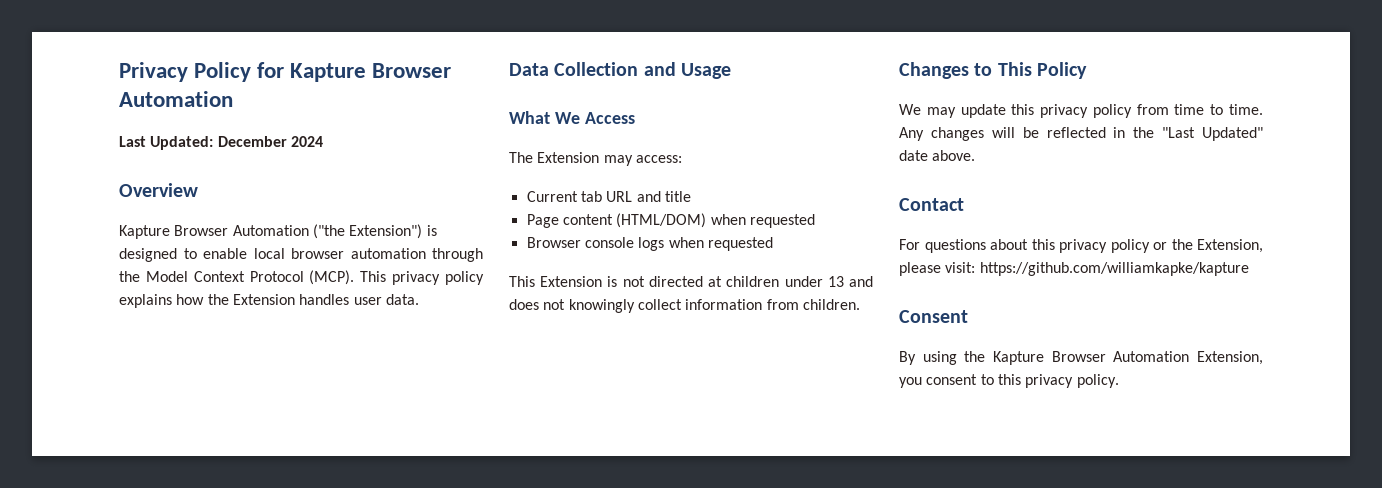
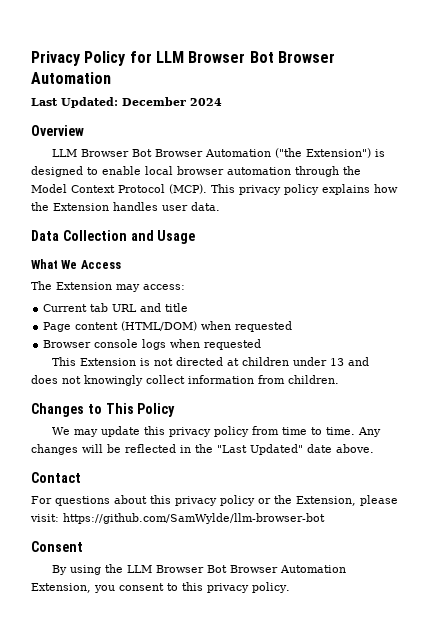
[290,63,367,82] Kapture -> [155,51,274,63] LLM Browser Bot
[119,225,170,239] Kapture -> [51,149,152,157] LLM Browser Bot
[979,262,1249,276] https://github.com/williamkapke/kapture -> [63,513,325,524] https://github.com/SamWylde/llm-browser-bot
[993,351,1044,365] Kapture -> [126,565,227,573] LLM Browser Bot

